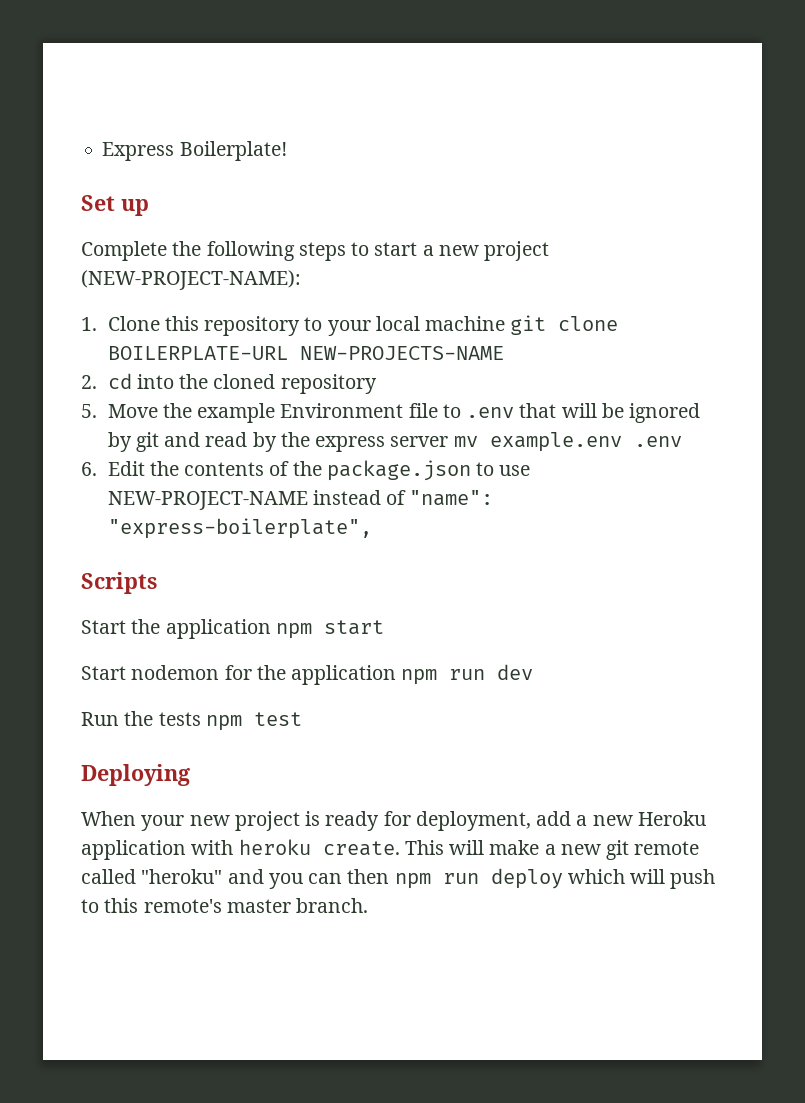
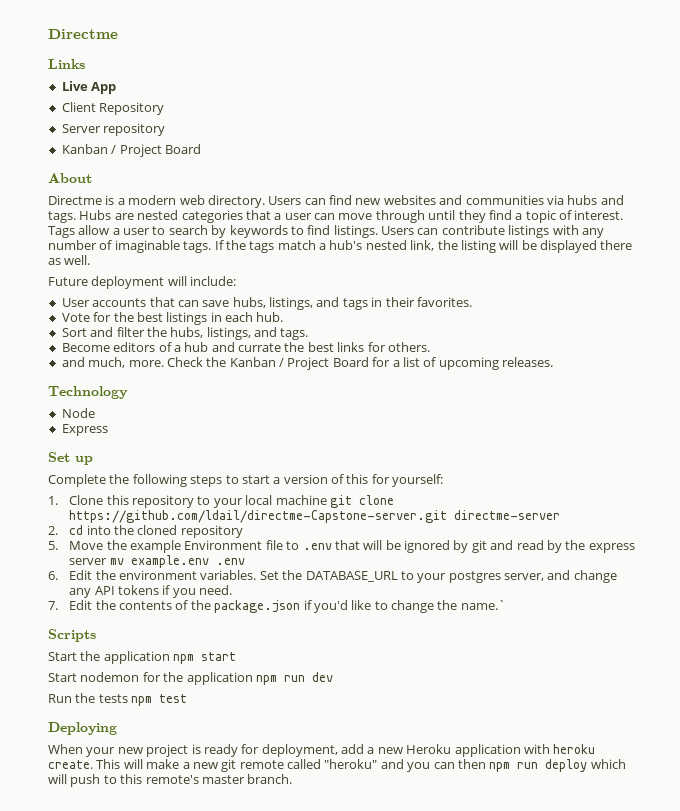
(102, 151) none -> [48,29,118,39] [48,59,85,69] [61,81,117,94] [61,102,165,115] [61,123,166,136] [61,144,201,157] [48,173,92,183] [48,195,624,208] [48,210,624,223] [48,225,604,238] [48,240,633,253] [48,255,91,265] [48,276,237,289] [61,297,472,310] [61,312,284,325] [61,327,309,340] [61,342,430,352] [61,357,553,370] [48,386,128,399] [61,408,95,418] Directme // Links // Live App // Client Repository // Server repository // Kanban / Project Board // About // Directme is a modern web directory. Users can find new websites and communities via hubs and tags. Hubs are nested categories that a user can move through until they find a topic of interest. Tags allow a user to search by keywords to find listings. Users can contribute listings with any number of imaginable tags. If the tags match a hub's nested link, the listing will be displayed there as well. // Future deployment will include: // User accounts that can save hubs, listings, and tags in their favorites. // Vote for the best listings in each hub. // Sort and filter the hubs, listings, and tags. // Become editors of a hub and currate the best links for others. // and much, more. Check the Kanban / Project Board for a list of upcoming releases. // Technology // Node //
[179,141,287,161] Boilerplate! -> (108, 430) none
[438,241,550,261] [81,270,301,290] new project (NEW-PROJECT-NAME): -> [283,474,444,487] version of this for yourself:
[107,346,504,360] BOILERPLATE-URL NEW-PROJECTS-NAME -> [69,510,561,523] https://github.com/ldail/directme-Capstone-server.git directme-server
[184,460,531,481] [107,490,494,510] [107,518,372,539] contents of the package.json to use NEW-PROJECT-NAME instead of "name": "express-boilerplate", -> [119,570,617,583] [69,585,233,598] [48,600,506,613] environment variables. Set the DATABASE_URL to your postgres server, and change any API tokens if you need. // 7. Edit the contents of the package.json if you'd like to change the name.`

